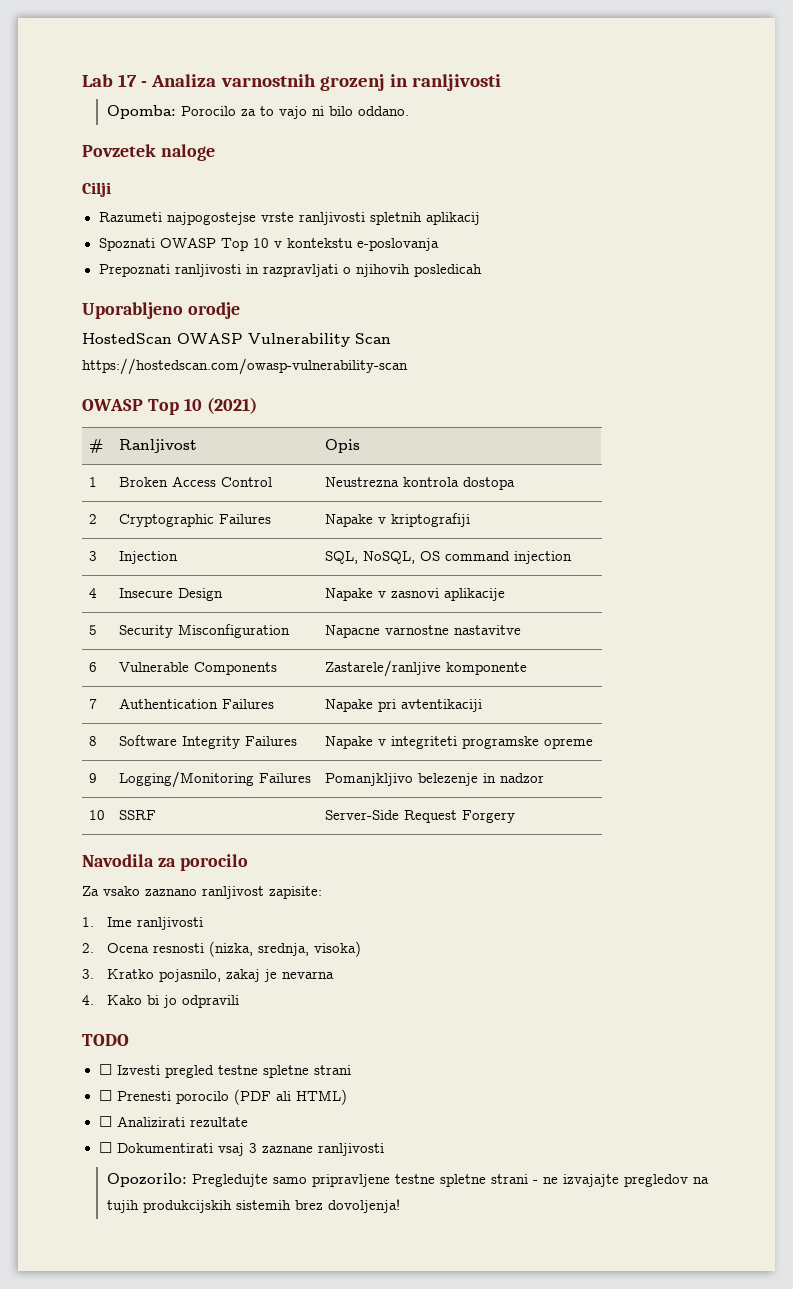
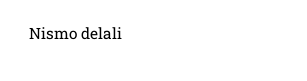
[82,74,501,91] [106,105,409,119] [82,144,215,161] [82,182,111,197] [98,212,480,225] [98,237,439,251] [98,264,482,277] [82,302,240,319] [82,333,391,347] [82,358,408,375] [82,397,257,415] [88,439,103,453] [118,439,197,453] [324,439,360,453] [88,477,97,487] [118,476,272,487] [324,477,515,490] [88,514,97,524] [118,514,271,527] [324,513,470,527] [88,551,97,561] [118,551,178,564] [324,551,572,564] [88,588,97,598] [118,588,223,601] [324,588,505,601] [88,625,97,635] [118,624,290,638] [324,625,521,638] [88,662,97,672] [118,662,277,675] [324,660,527,677] [88,699,97,709] [118,698,274,709] [324,699,482,712] [88,736,97,746] [118,735,297,749] [324,736,593,749] [88,773,97,783] [118,771,311,788] [324,773,544,786] [88,810,105,820] [118,810,156,820] [324,810,515,823] [82,854,248,871] [82,886,322,899] [82,917,203,930] [82,941,361,957] [82,969,334,982] [82,995,239,1008] [82,1034,129,1046] [98,1064,351,1078] [98,1089,347,1105] [98,1116,248,1127] [98,1142,384,1156] [106,1173,709,1187] [106,1199,400,1213] Lab 17 - Analiza varnostnih grozenj in ranljivosti // Opomba: Porocilo za to vajo ni bilo oddano. // Povzetek naloge // Cilji // Razumeti najpogostejse vrste ranljivosti spletnih aplikacij // Spoznati OWASP Top 10 v kontekstu e-poslovanja // Prepoznati ranljivosti in razpravljati o njihovih posledicah // Uporabljeno orodje // HostedScan OWASP Vulnerability Scan https://hostedscan.com/owasp-vulnerability-scan // OWASP Top 10 (2021) // # | Ranljivost | Opis // 1 | Broken Access Control | Neustrezna kontrola dostopa // 2 | Cryptographic Failures | Napake v kriptografiji // 3 | Injection | SQL, NoSQL, OS command injection // 4 | Insecure Design | Napake v zasnovi aplikacije // 5 | Security Misconfiguration | Napacne varnostne nastavitve // 6 | Vulnerable Components | Zastarele/ranljive komponente // 7 | Authentication Failures | Napake pri avtentikaciji // 8 | Software Integrity Failures | Napake v integriteti programske opreme // 9 | Logging/Monitoring Failures | Pomanjkljivo belezenje in nadzor // 10 | SSRF | Server-Side Request Forgery // Navodila za porocilo // Za vsako zaznano ranljivost zapisite: // 1. Ime ranljivosti // 2. Ocena resnosti (nizka, srednja, visoka) // 3. Kratko pojasnilo, zakaj je nevarna // 4. Kako bi jo odpravili // TODO // ☐ Izvesti pregled testne spletne strani // ☐ Prenesti porocilo (PDF ali HTML) // ☐ Analizirati rezultate // ☐ Dokumentirati vsaj 3 zaznane ranljivosti // Opozorilo: Pregledujte samo pripravljene testne spletne strani - ne izvajajte pregledov na tujih produkcijskih sistemih brez dovoljenja! -> [29,27,123,40] Nismo delali

